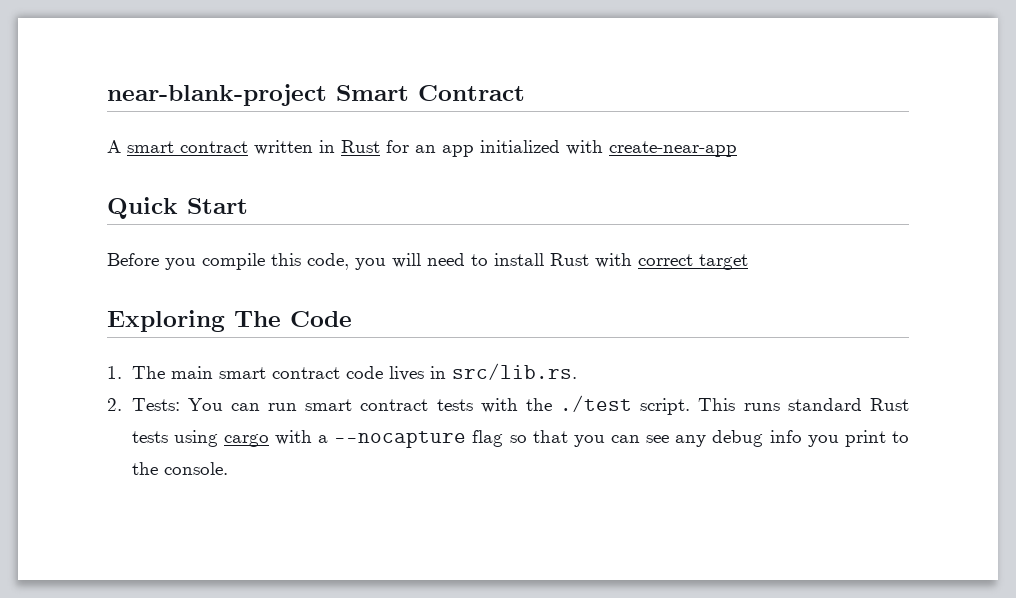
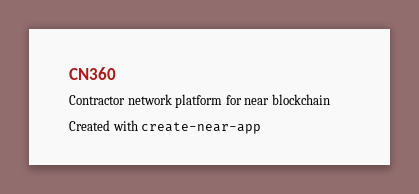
[107,84,525,106] [107,140,737,157] [107,197,248,219] [107,253,748,270] [107,310,352,332] [107,363,577,381] [107,395,910,415] [131,430,909,448] [131,462,228,475] near-blank-project Smart Contract // A smart contract written in Rust for an app initialized with create-near-app // Quick Start // Before you compile this code, you will need to install Rust with correct target // Exploring The Code // 1. The main smart contract code lives in src/lib.rs. // 2. Tests: You can run smart contract tests with the ./test script. This runs standard Rust tests using cargo with a --nocapture flag so that you can see any debug info you print to the console. -> [69,67,116,80] [69,94,330,108] [69,120,262,134] CN360 // Contractor network platform for near blockchain // Created with create-near-app

